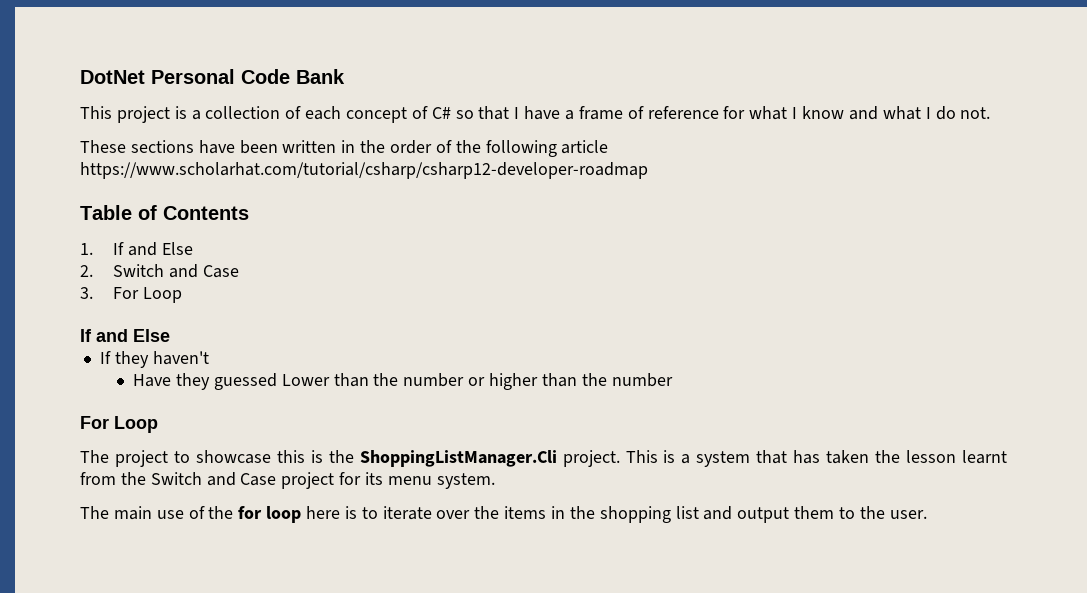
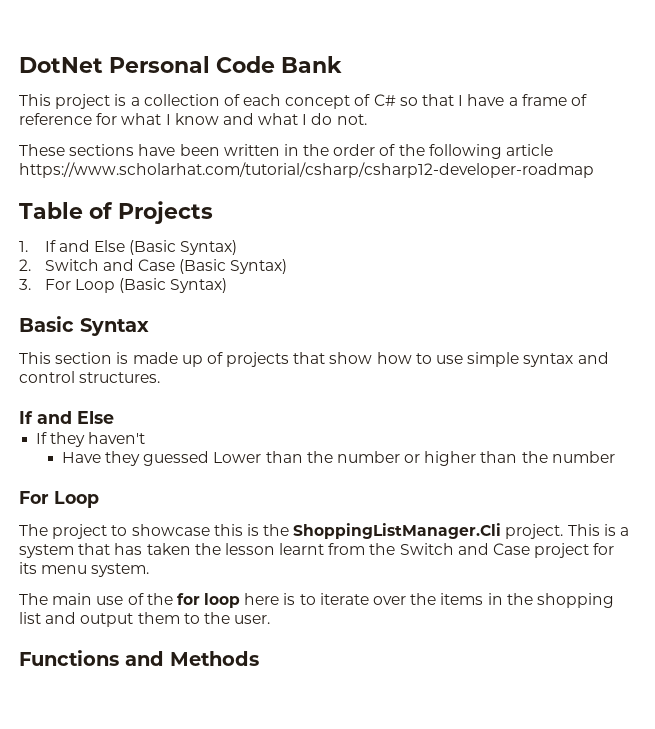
[163,206,249,220] Contents -> [118,201,213,224] Projects
(194, 248) none -> [129,240,238,255] (Basic Syntax)
(240, 271) none -> [179,259,288,274] (Basic Syntax)
(183, 295) none -> [119,278,228,293] [19,316,149,336] [19,352,609,367] [19,371,161,383] (Basic Syntax) // Basic Syntax // This section is made up of projects that show how to use simple syntax and control structures.
(927, 514) none -> [19,650,259,666] // Functions and Methods

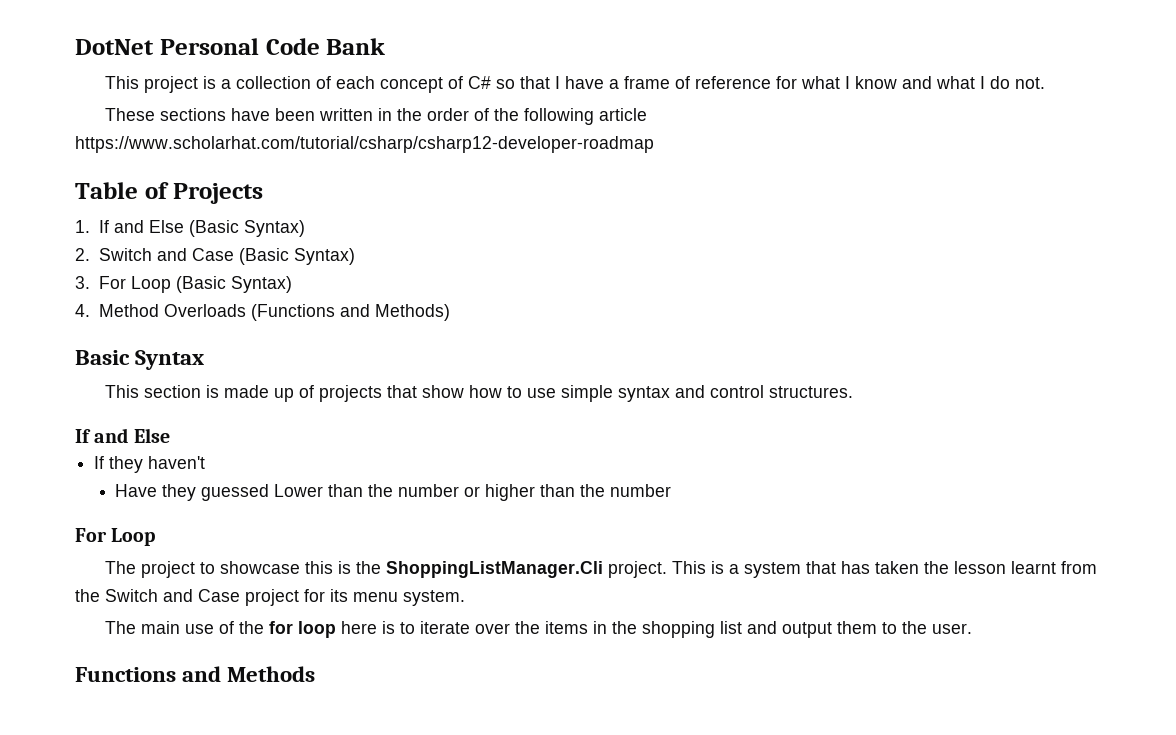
(228, 285) none -> [75,304,450,321] // 4. Method Overloads (Functions and Methods)

